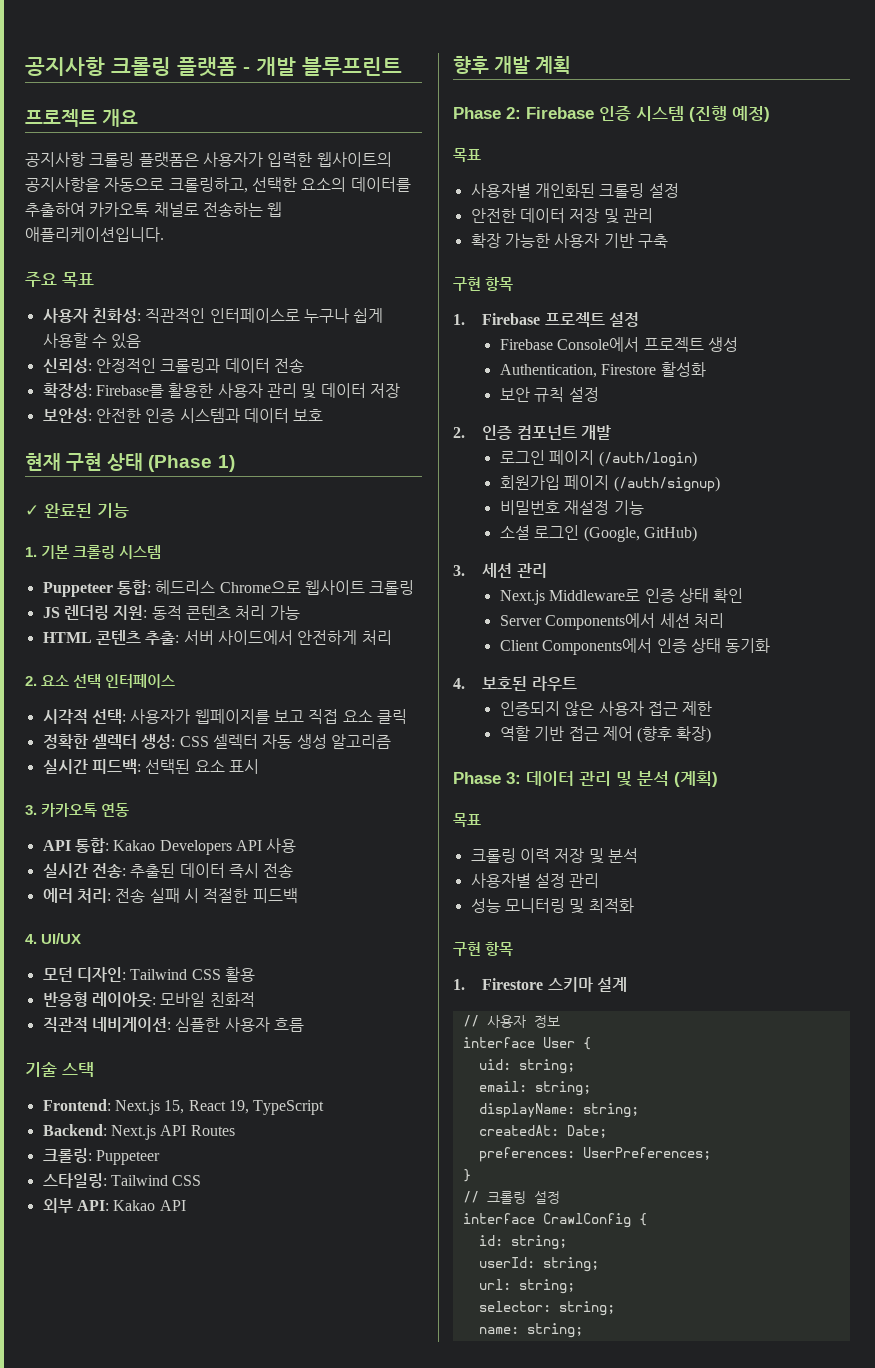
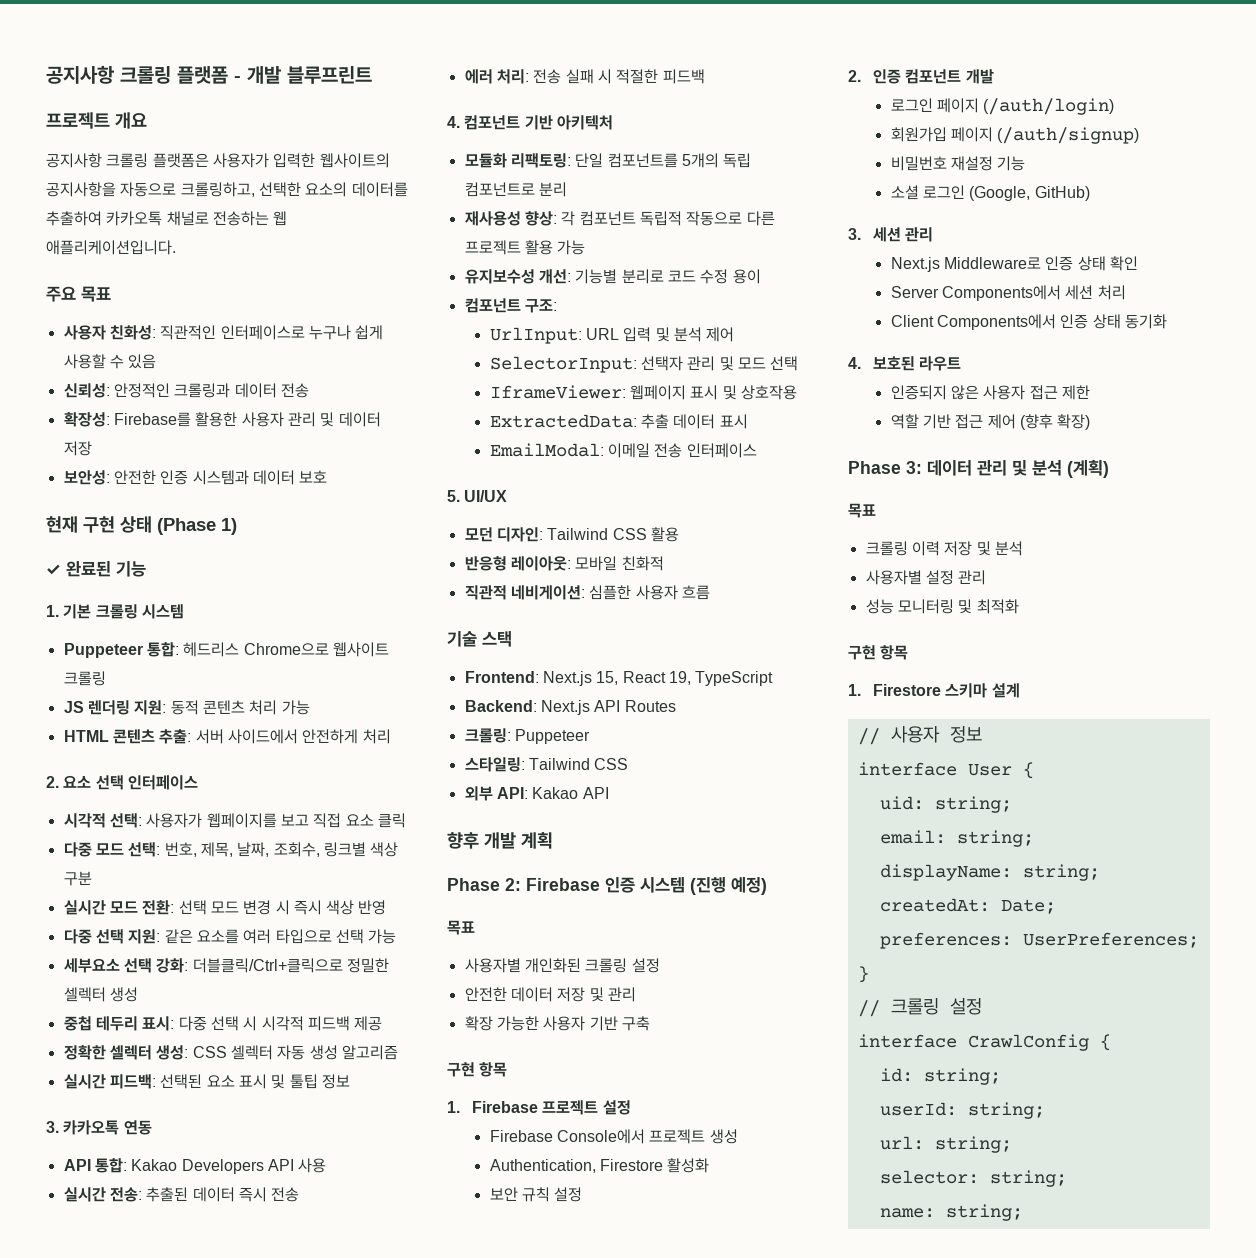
(407, 716) none -> [63,842,399,857] [63,871,92,886] [63,900,387,915] [63,929,397,944] [63,958,389,973] [63,987,138,1002] [63,1016,383,1031] // 다중 모드 선택: 번호, 제목, 날짜, 조회수, 링크별 색상 구분 // 실시간 모드 전환: 선택 모드 변경 시 즉시 색상 반영 // 다중 선택 지원: 같은 요소를 여러 타입으로 선택 가능 // 세부요소 선택 강화: 더블클릭/Ctrl+클릭으로 정밀한 셀렉터 생성 // 중첩 테두리 표시: 다중 선택 시 시각적 피드백 제공
(259, 766) none -> [271,1074,350,1089] 및 툴팁 정보
(37, 939) none -> [464,115,613,130] [464,153,752,168] [464,182,567,197] [464,211,775,226] [464,240,586,255] [464,269,761,284] [464,298,557,313] [489,327,735,344] [489,356,799,373] [489,385,798,400] [489,414,748,429] [489,443,757,458] [447,490,460,502] 컴포넌트 기반 아키텍처 // 모듈화 리팩토링: 단일 컴포넌트를 5개의 독립 컴포넌트로 분리 // 재사용성 향상: 각 컴포넌트 독립적 작동으로 다른 프로젝트 활용 가능 // 유지보수성 개선: 기능별 분리로 코드 수정 용이 // 컴포넌트 구조: // UrlInput: URL 입력 및 분석 제어 // SelectorInput: 선택자 관리 및 모드 선택 // IframeViewer: 웹페이지 표시 및 상호작용 // ExtractedData: 추출 데이터 표시 // EmailModal: 이메일 전송 인터페이스 // 5.

